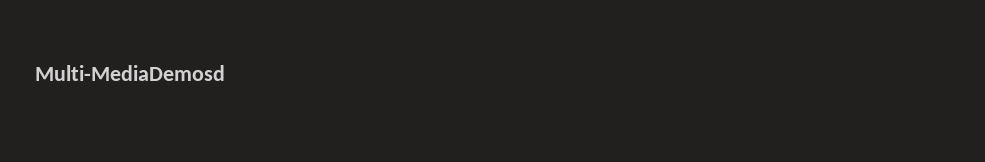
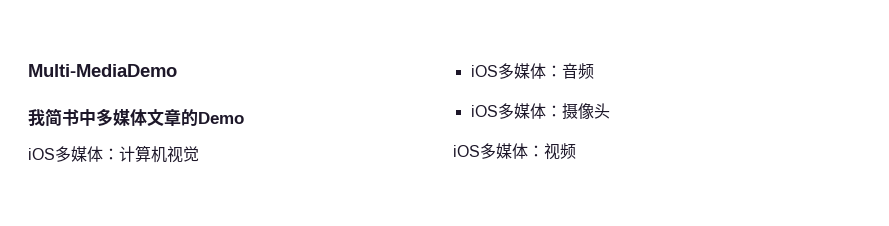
[35,65,225,81] Multi-MediaDemosd -> [28,64,177,77] [28,108,244,127] [28,145,199,163] [470,63,594,79] [470,103,610,119] [453,143,576,160] Multi-MediaDemo // 我简书中多媒体文章的Demo // iOS多媒体：计算机视觉 // iOS多媒体：音频 // iOS多媒体：摄像头 // iOS多媒体：视频

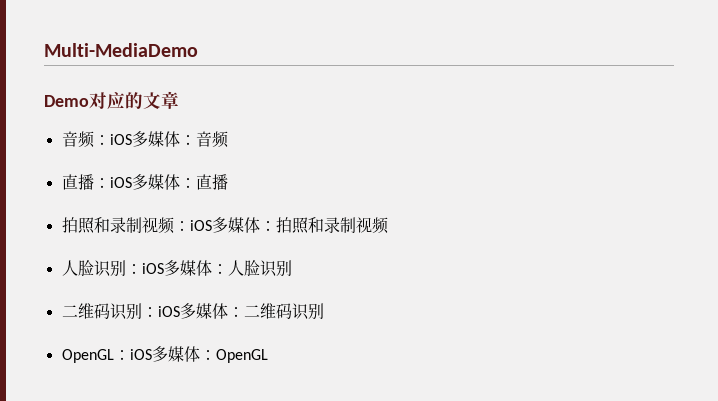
[28,108,244,127] [28,145,199,163] 我简书中多媒体文章的Demo // iOS多媒体：计算机视觉 // -> [44,91,179,110] [61,131,110,148] Demo对应的文章 // 音频：
[470,103,610,119] [453,143,576,160] iOS多媒体：摄像头 // iOS多媒体：视频 -> [61,174,228,190] [61,217,389,234] [61,260,292,277] [61,303,324,320] [61,346,268,363] 直播：iOS多媒体：直播 // 拍照和录制视频：iOS多媒体：拍照和录制视频 // 人脸识别：iOS多媒体：人脸识别 // 二维码识别：iOS多媒体：二维码识别 // OpenGL：iOS多媒体：OpenGL

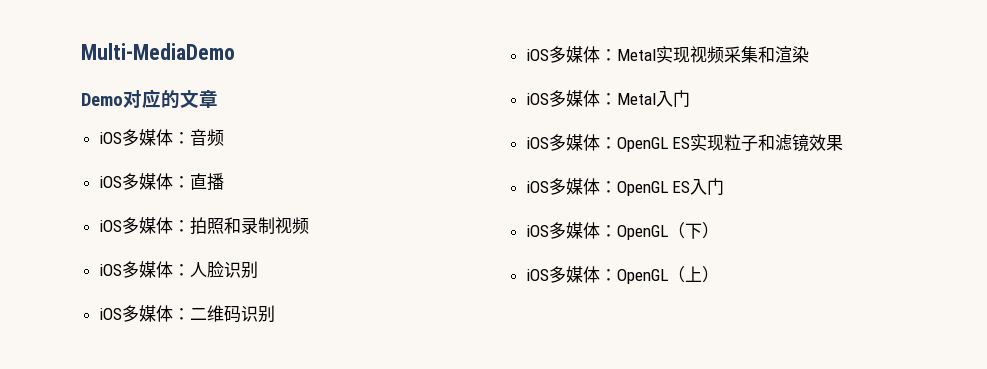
[61,131,110,148] 音频： -> (218, 99) none
[61,174,110,190] 直播： -> (224, 137) none
[61,217,190,234] 拍照和录制视频： -> (224, 182) none
[61,260,142,277] 人脸识别： -> (309, 225) none
[61,303,158,320] 二维码识别： -> (258, 270) none
[61,346,268,363] OpenGL：iOS多媒体：OpenGL -> [526,46,809,63] [526,90,690,107] [526,134,844,152] [526,178,725,196] [526,222,719,240] [526,266,719,284] iOS多媒体：Metal实现视频采集和渲染 // iOS多媒体：Metal入门 // iOS多媒体：OpenGL ES实现粒子和滤镜效果 // iOS多媒体：OpenGL ES入门 // iOS多媒体：OpenGL（下） // iOS多媒体：OpenGL（上）

